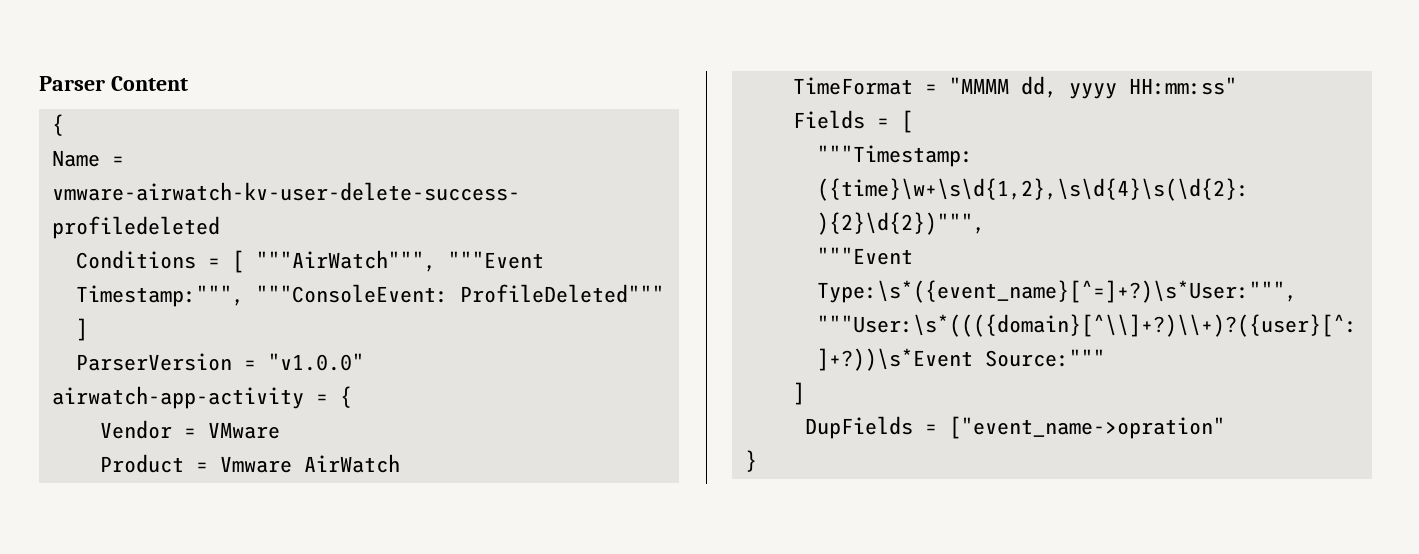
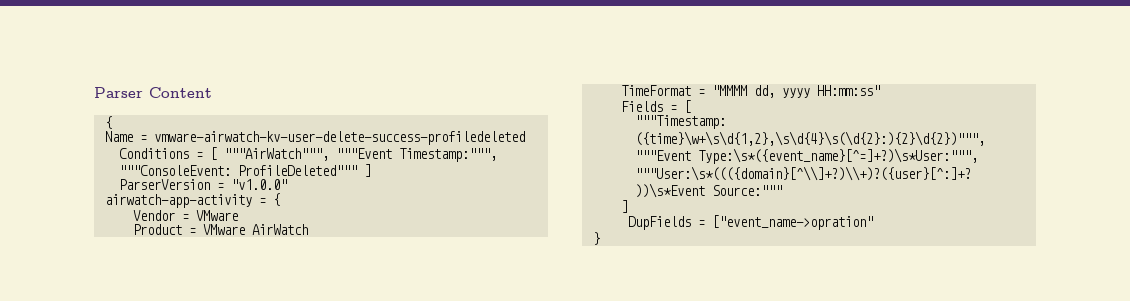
[220,456,293,473] Vmware -> [202,224,245,235] VMware

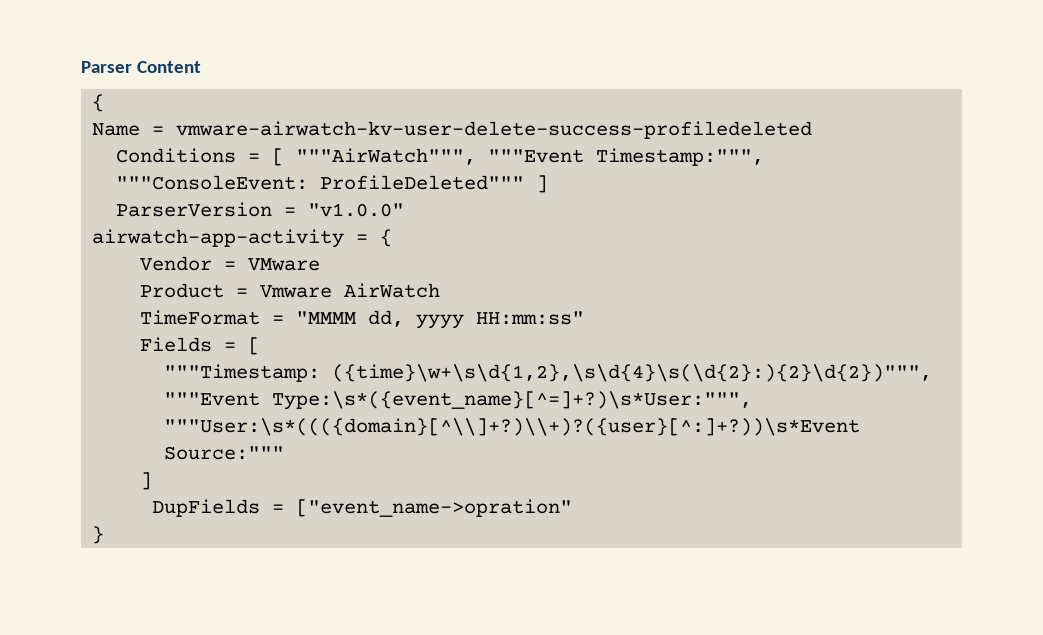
[202,224,245,235] VMware -> [260,285,333,298] Vmware

